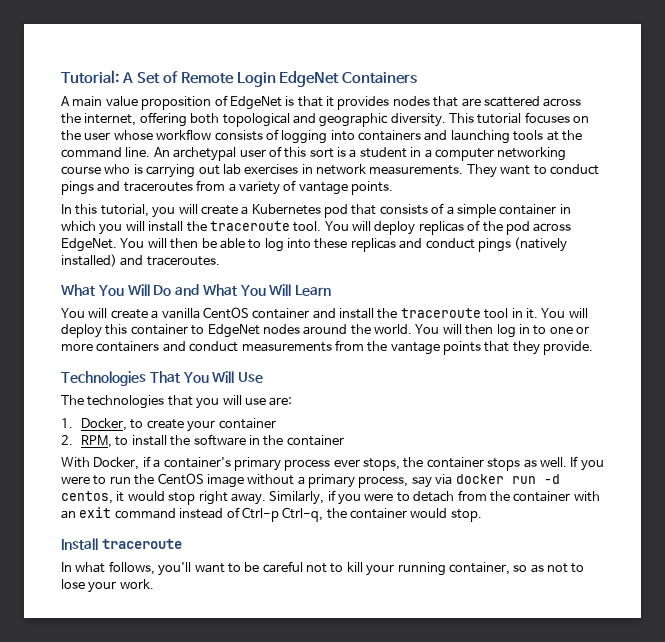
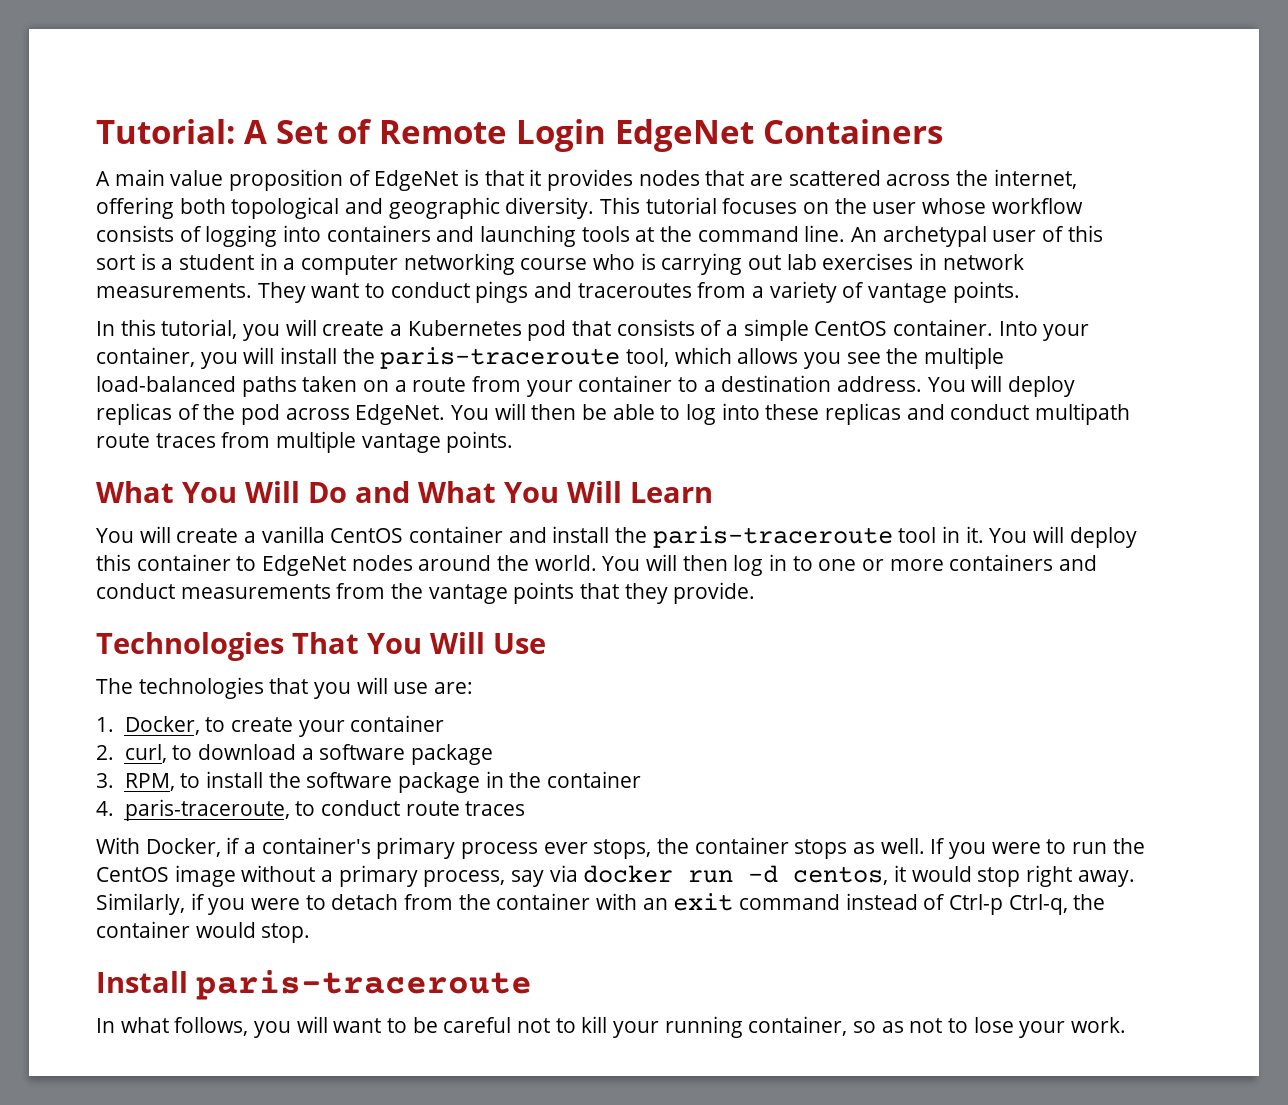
[499,204,571,215] [61,221,322,235] container in which you will install the traceroute tool. -> [814,319,1090,341] [96,347,1005,369] [96,375,923,397] CentOS container. Into your container, you will install the paris-traceroute tool, which allows you see the multiple load-balanced paths taken on a route from your container to a destination address.
[477,237,568,252] [61,254,220,267] pings (natively installed) and traceroutes. -> [1035,403,1131,425] [96,431,514,453] multipath route traces from multiple vantage points.
[400,308,481,318] traceroute -> [652,526,893,548] paris-traceroute
(73, 440) none -> [124,744,493,765] [96,773,114,788] curl, to download a software package // 3.
(246, 440) none -> [397,772,480,793] package
(344, 440) none -> [96,799,526,821] // 4. paris-traceroute, to conduct route traces
[101,539,182,549] traceroute -> [196,970,532,1000] paris-traceroute
[158,562,192,576] you'll -> [254,1016,328,1038] you will

